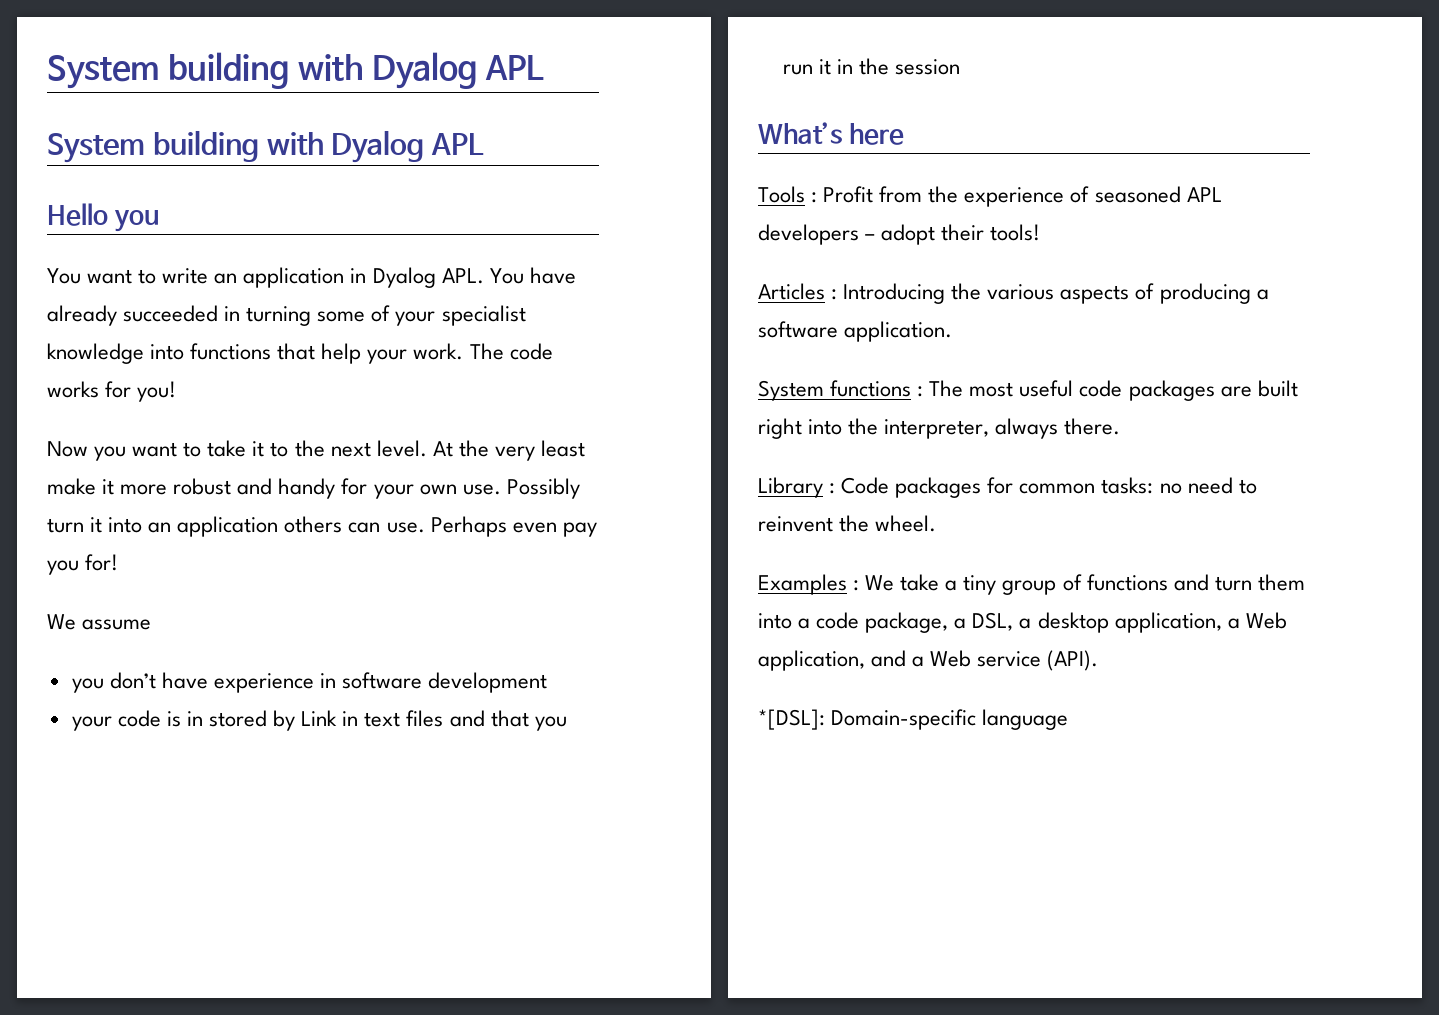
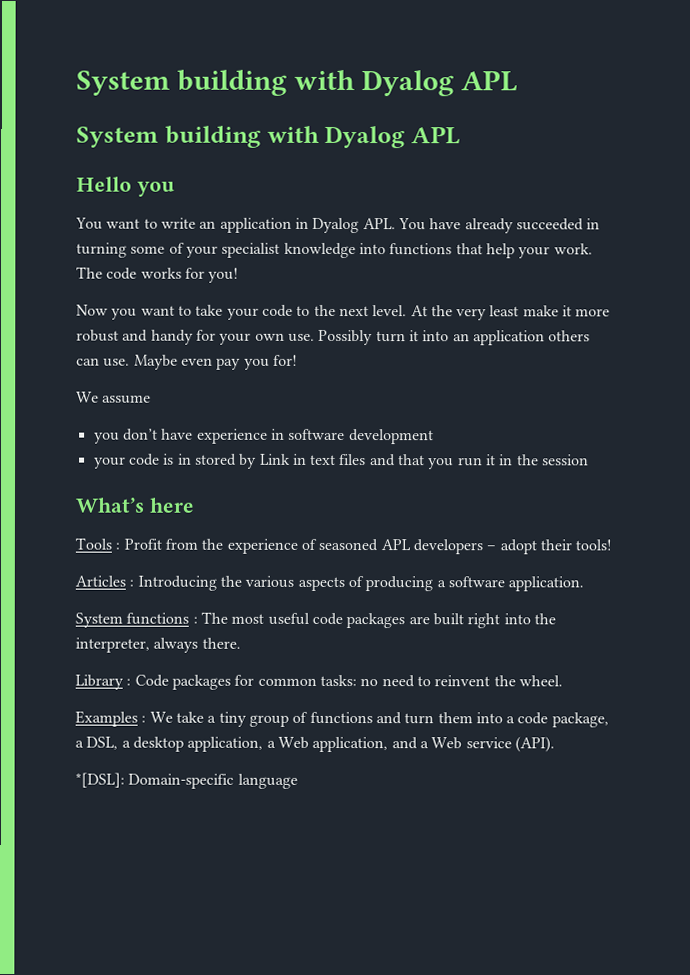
[252,441,265,457] it -> [226,304,293,320] your code
[430,516,507,537] Perhaps -> [133,354,178,370] Maybe

